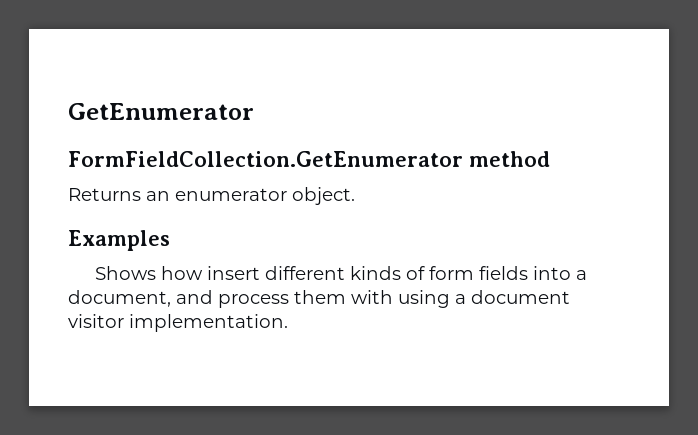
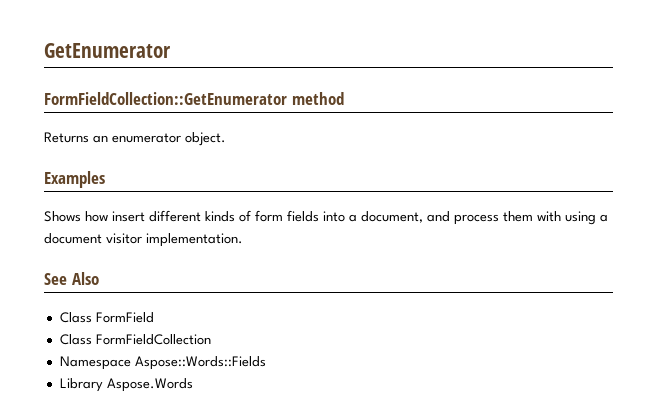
[68,151,463,167] FormFieldCollection.GetEnumerator -> [44,92,287,105] FormFieldCollection::GetEnumerator
(288, 323) none -> [44,272,99,285] [59,312,154,323] [59,334,211,345] [59,356,266,370] [59,378,193,392] // See Also // Class FormField // Class FormFieldCollection // Namespace Aspose::Words::Fields // Library Aspose.Words

